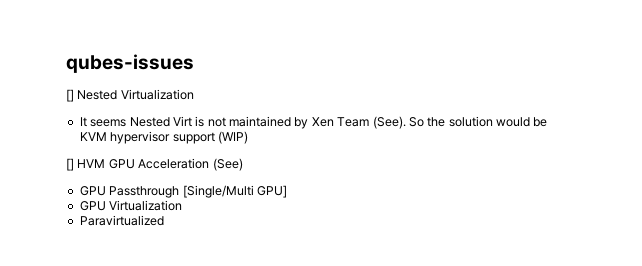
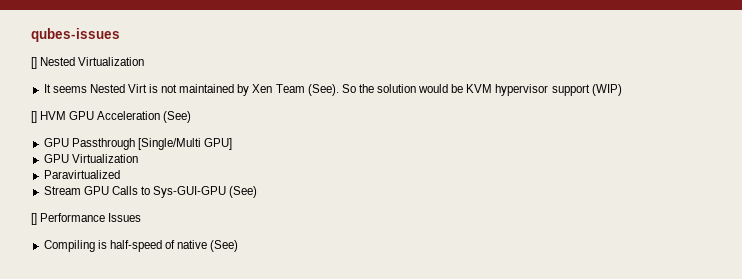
(164, 220) none -> [43,186,258,198] [31,213,142,225] [43,240,239,252] // Stream GPU Calls to Sys-GUI-GPU (See) // [] Performance Issues // Compiling is half-speed of native (See)

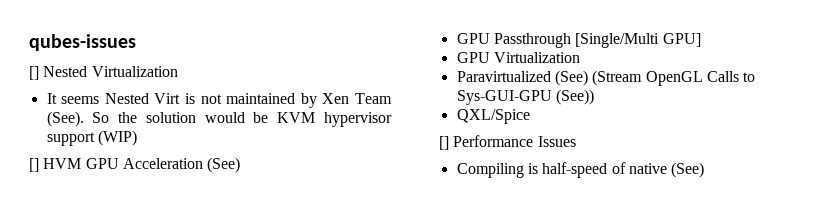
[43,186,109,195] // Stream GPU -> [554,70,703,86] (See) (Stream OpenGL
[229,186,258,198] (See) -> [555,89,594,105] [456,109,530,124] (See)) // QXL/Spice

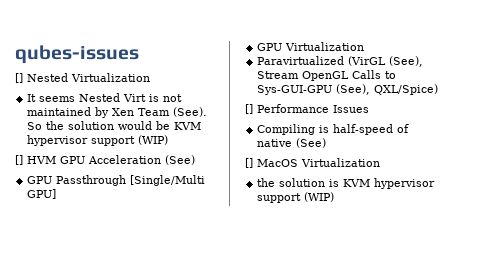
[554,70,643,86] (See) (Stream -> [348,56,424,67] [257,71,300,79] (VirGL (See), Stream
[555,89,594,105] [456,109,530,124] (See)) // QXL/Spice -> [336,84,439,95] (See), QXL/Spice)
(705, 170) none -> [245,158,380,168] [257,178,436,189] [257,192,335,203] // [] MacOS Virtualization // the solution is KVM hypervisor support (WIP)

